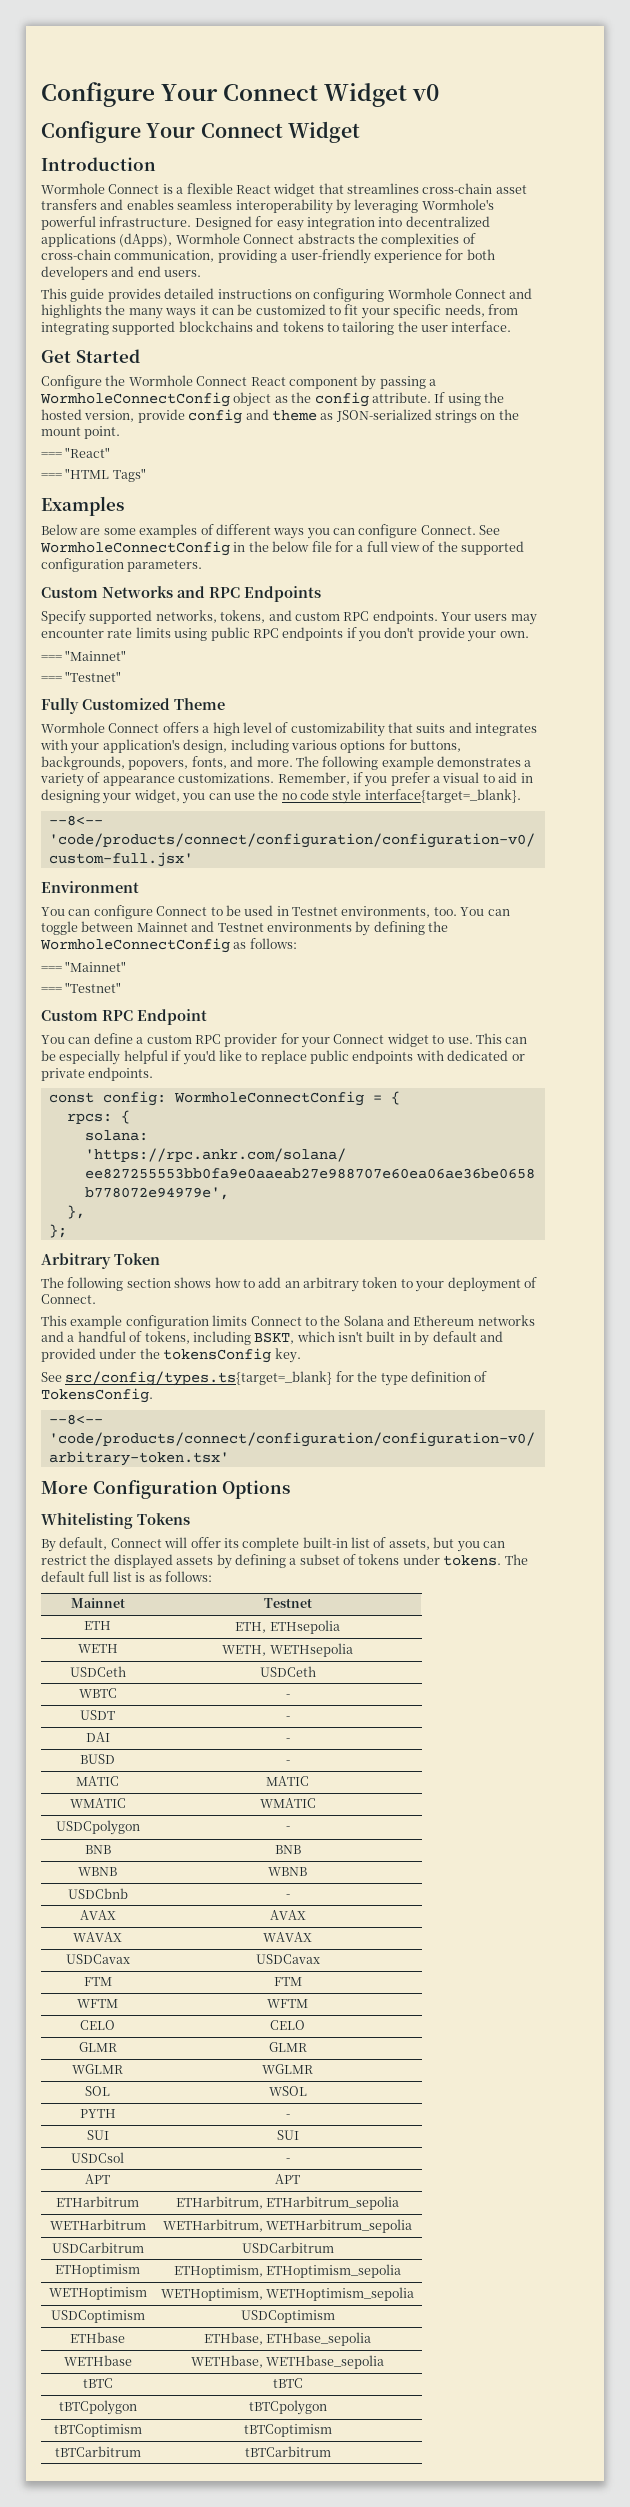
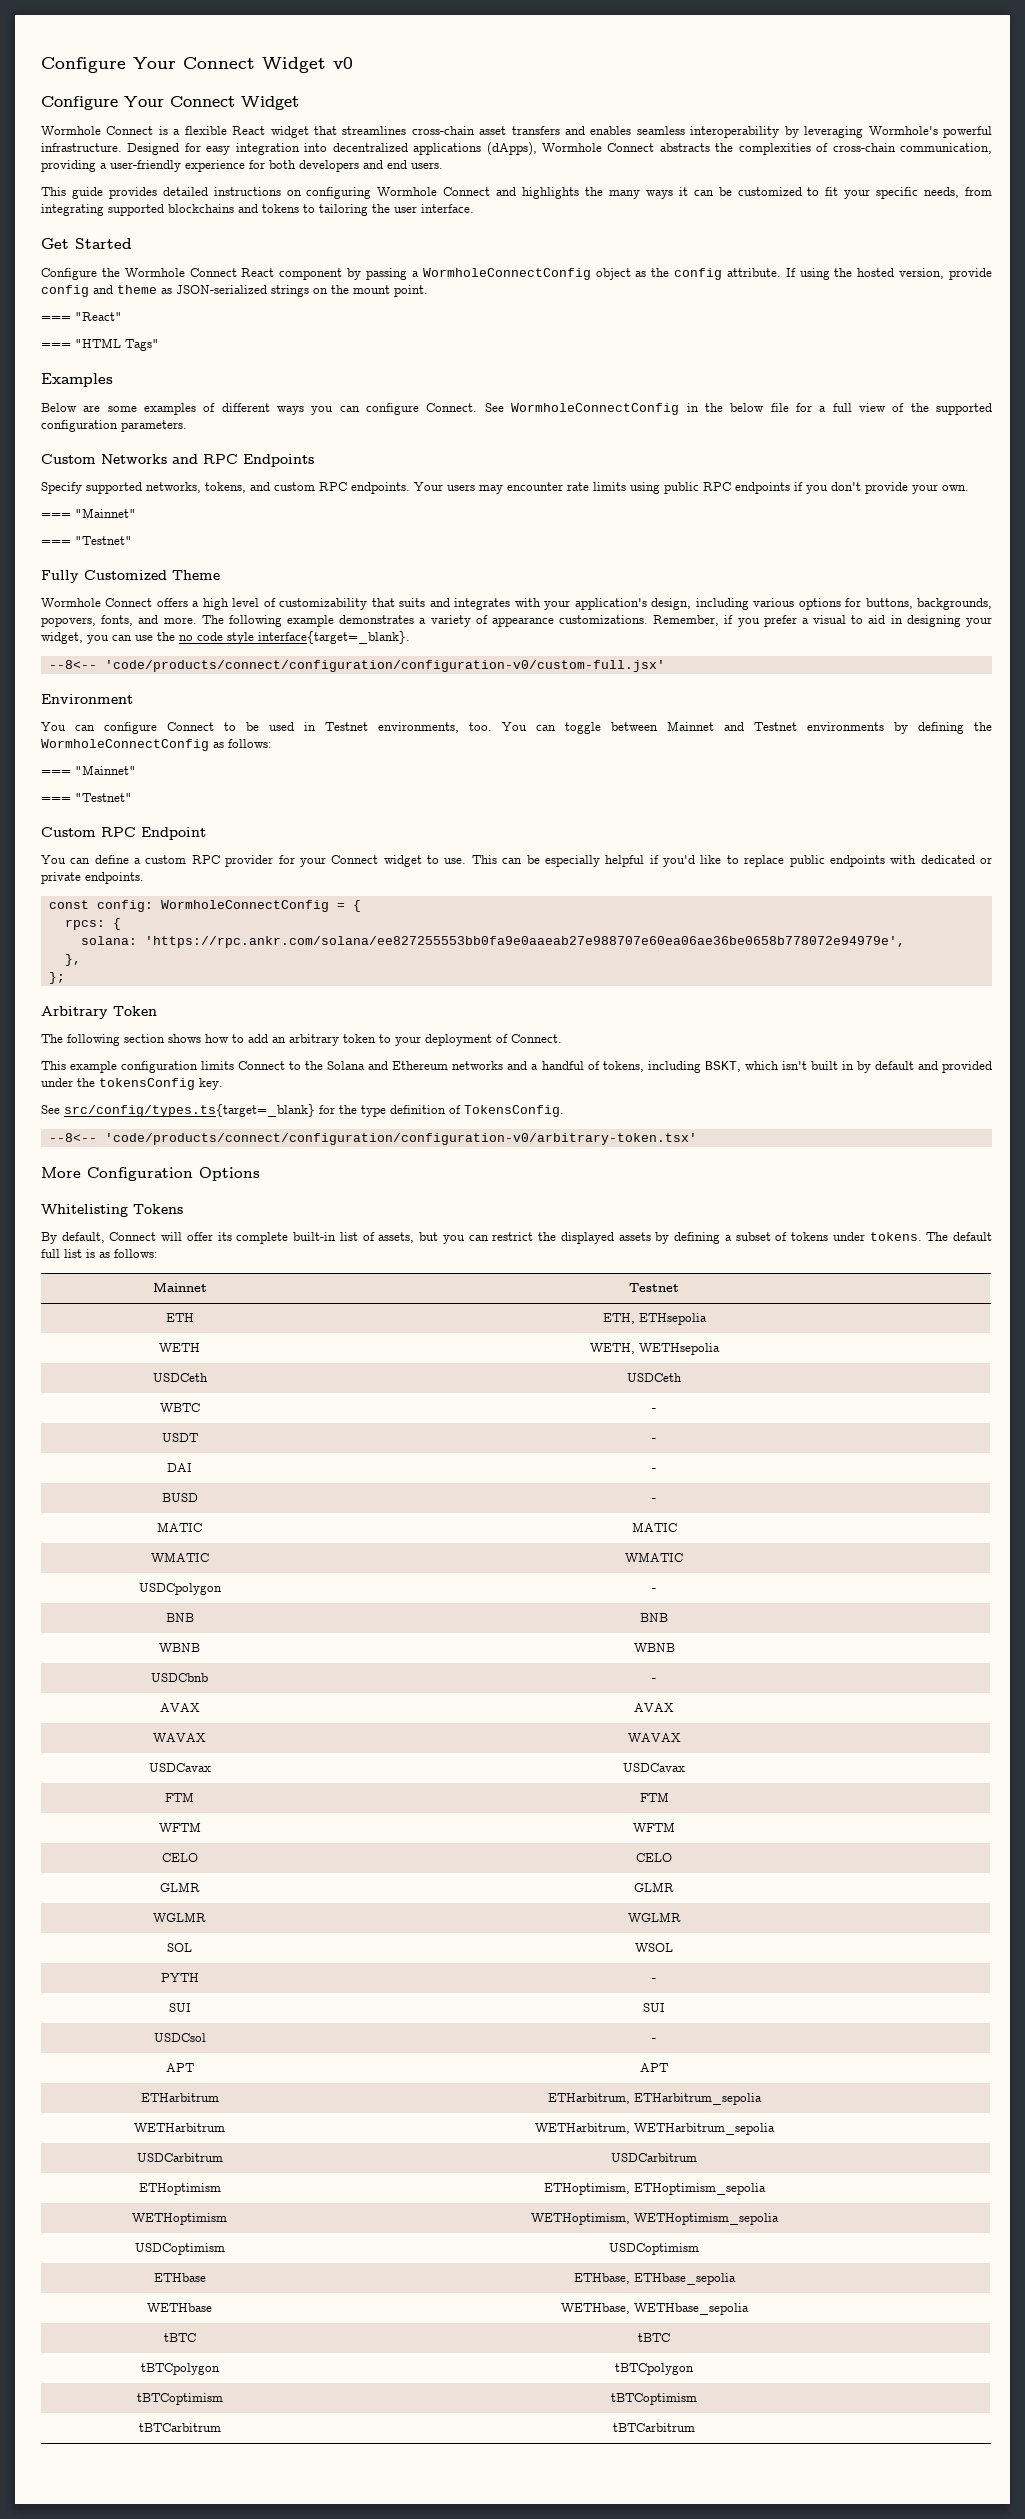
[41,157,156,171] // Introduction -> (299, 103) none

